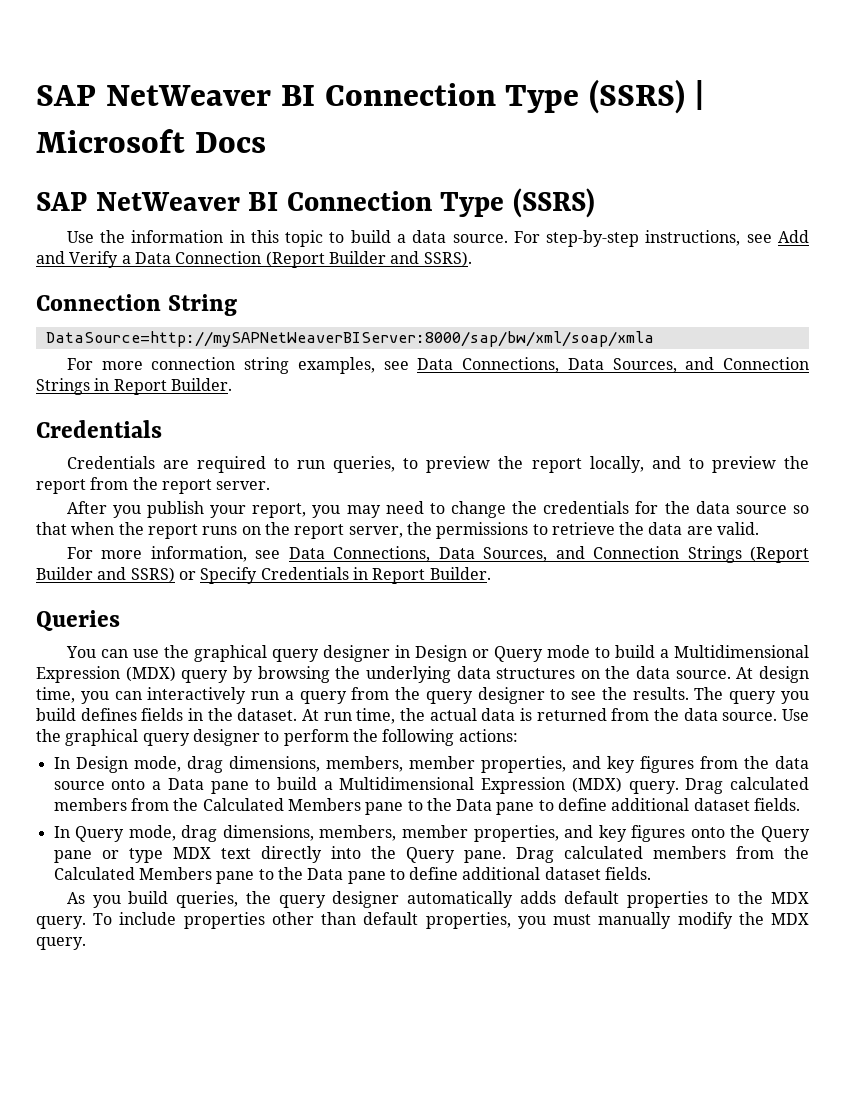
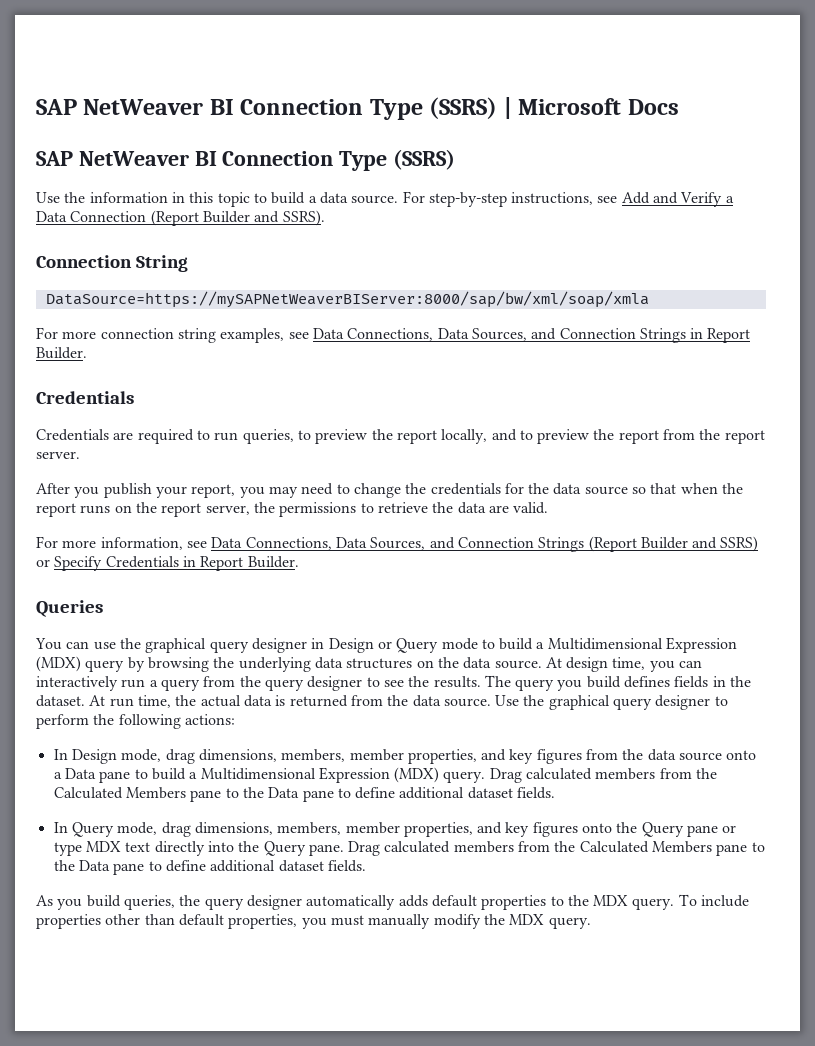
[45,331,654,347] DataSource=http://mySAPNetWeaverBIServer:8000/sap/bw/xml/soap/xmla -> [45,291,649,308] DataSource=https://mySAPNetWeaverBIServer:8000/sap/bw/xml/soap/xmla

